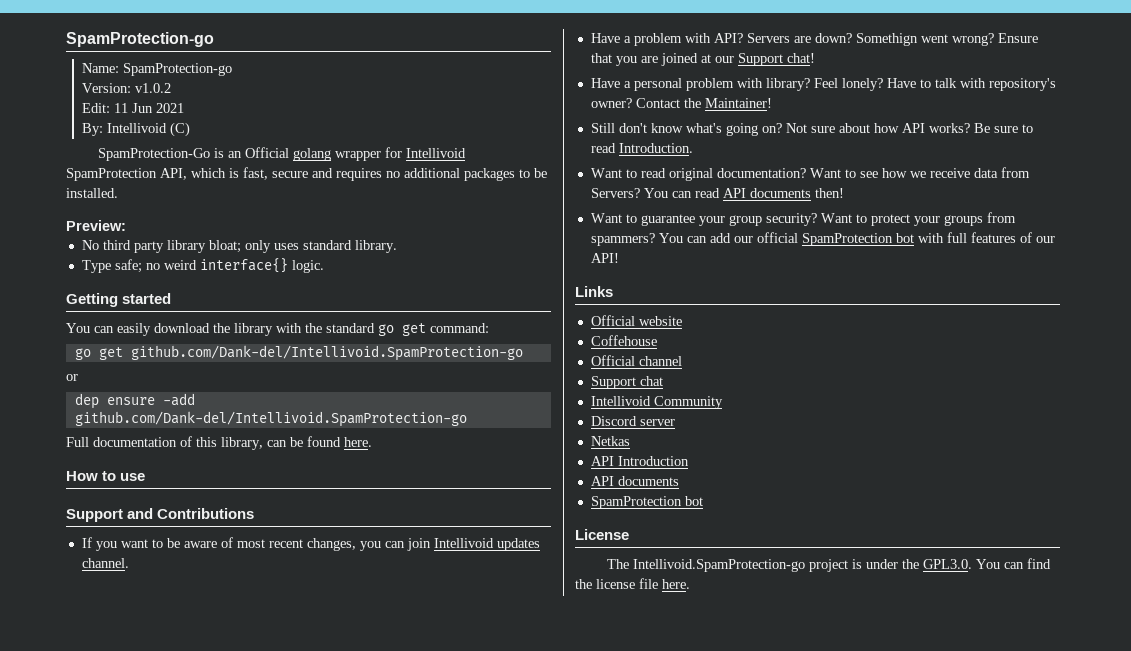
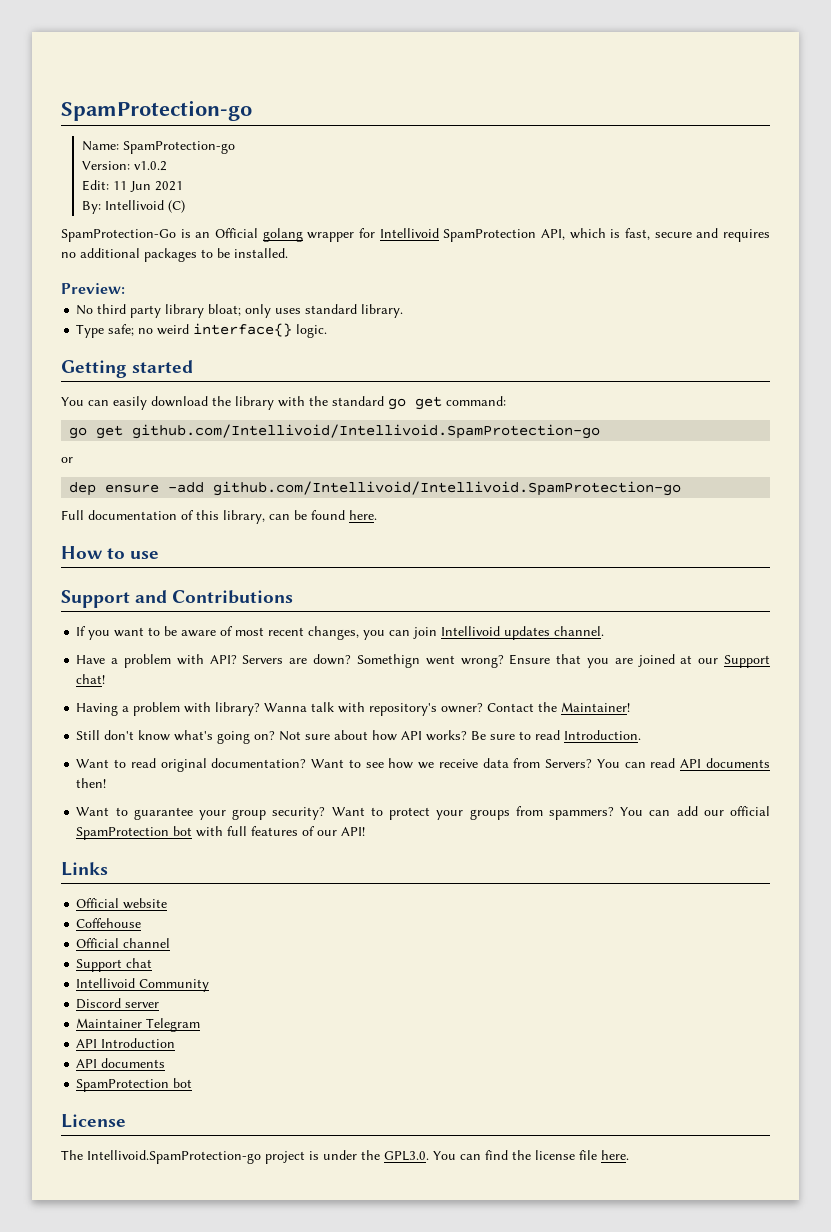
[130,345,523,361] github.com/Dank-del/Intellivoid.SpamProtection-go -> [132,424,601,439] github.com/Intellivoid/Intellivoid.SpamProtection-go
[74,411,467,427] github.com/Dank-del/Intellivoid.SpamProtection-go -> [213,481,682,496] github.com/Intellivoid/Intellivoid.SpamProtection-go
[590,78,931,91] Have a personal problem with library? Feel lonely? Have to -> [76,702,308,716] Having a problem with library? Wanna
[590,436,630,446] Netkas -> [76,1018,201,1032] Maintainer Telegram

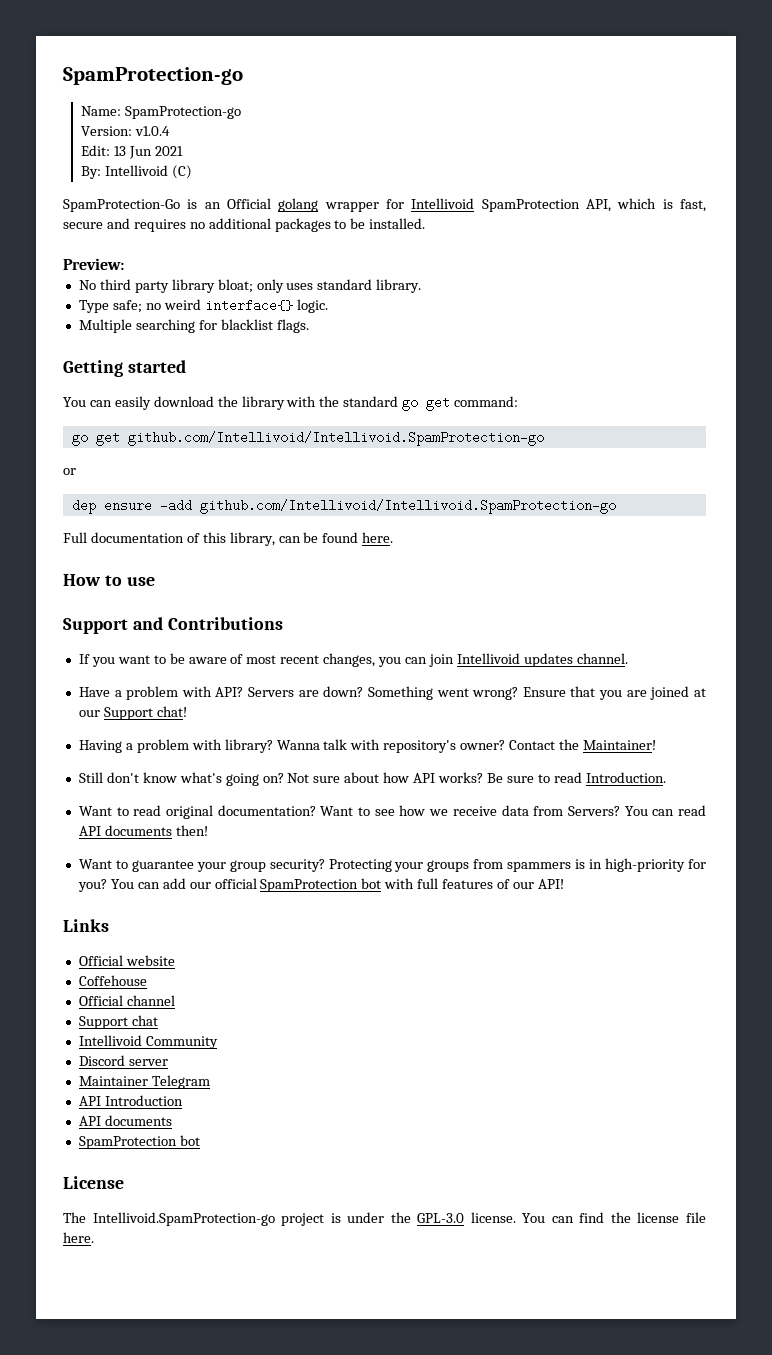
[134,161,168,171] v1.0.2 -> [135,126,171,136] v1.0.4
[113,181,128,190] 11 -> [114,146,127,156] 13
(328, 331) none -> [78,319,309,333] // Multiple searching for blacklist flags.
[356,654,420,668] Somethign -> [367,686,433,700] Something
[331,806,614,820] Want to protect your groups from spammers? -> [328,858,706,872] [77,879,107,892] Protecting your groups from spammers is in high-priority for you?
[384,1151,429,1161] GPL3.0. -> [417,1212,516,1223] GPL-3.0 license.

